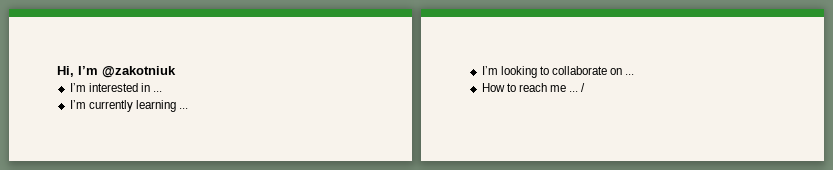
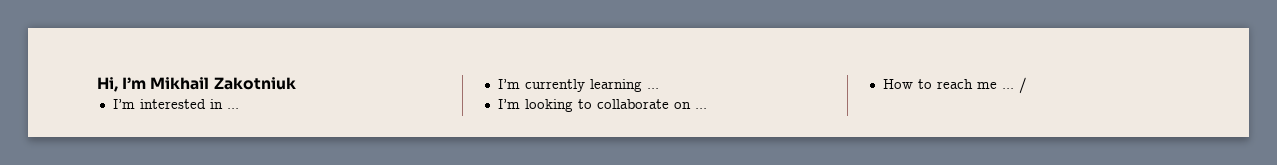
[102,66,176,78] @zakotniuk -> [150,77,296,90] Mikhail Zakotniuk

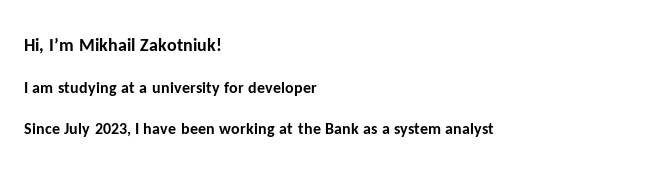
[213,77,296,90] [112,99,239,109] [497,79,659,92] [497,99,707,112] [882,77,1027,94] Zakotniuk // I’m interested in ... // I’m currently learning ... // I’m looking to collaborate on ... // How to reach me ... / -> [139,38,222,51] [24,82,318,96] [24,123,495,137] Zakotniuk! // I am studying at a university for developer // Since July 2023, I have been working at the Bank as a system analyst

